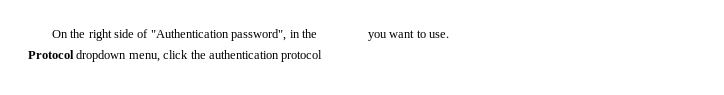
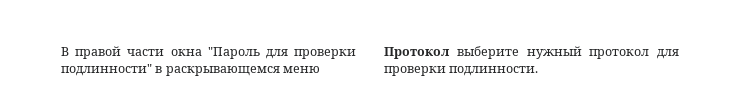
[51,29,317,41] [28,50,323,62] [368,30,450,41] On the right side of "Authentication password", in the Protocol dropdown menu, click the authentication protocol you want to use. -> [61,46,356,59] [61,64,321,76] [384,46,679,59] [384,66,539,76] В правой части окна "Пароль для проверки подлинности" в раскрывающемся меню Протокол выберите нужный протокол для проверки подлинности.

